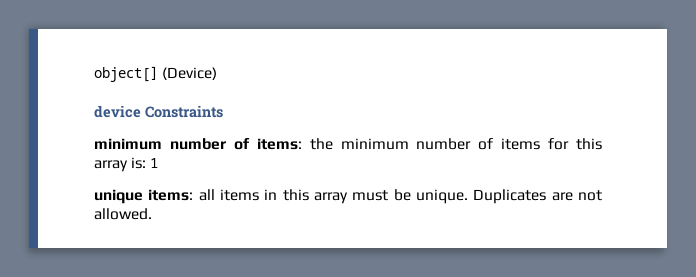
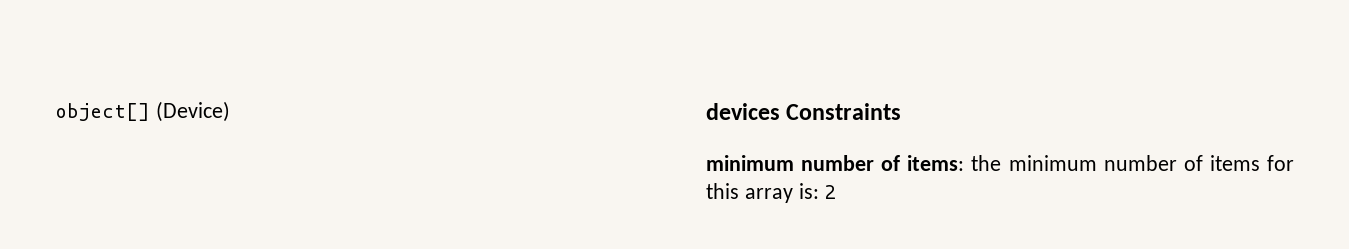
[94,105,141,118] device -> [706,103,780,120] devices
[150,158,159,168] [94,189,602,204] [94,208,152,220] 1 // unique items: all items in this array must be unique. Duplicates are not allowed. -> [824,185,837,199] 2

